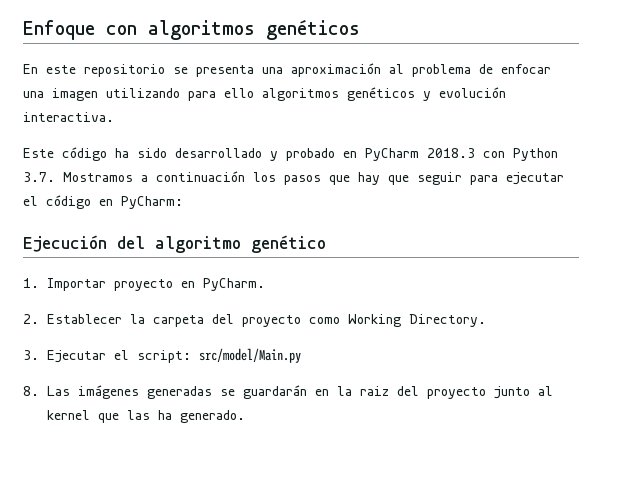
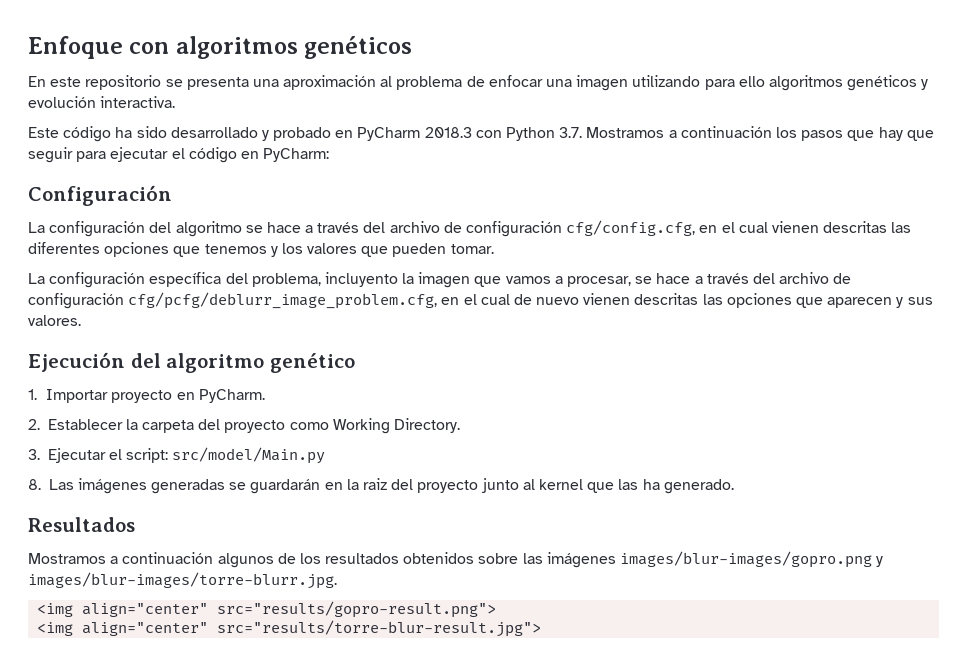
(183, 202) none -> [28,185,172,206] [28,220,912,237] [28,242,494,257] [28,272,852,288] [28,292,933,309] [28,315,81,326] // Configuración // La configuración del algoritmo se hace a través del archivo de configuración cfg/config.cfg, en el cual vienen descritas las diferentes opciones que tenemos y los valores que pueden tomar. // La configuración específica del problema, incluyento la imagen que vamos a procesar, se hace a través del archivo de configuración cfg/pcfg/deblurr_image_problem.cfg, en el cual de nuevo vienen descritas las opciones que aparecen y sus valores.
(245, 416) none -> [28,517,135,532] [28,551,884,568] [28,572,337,589] [37,601,497,618] [37,620,542,637] // Resultados // Mostramos a continuación algunos de los resultados obtenidos sobre las imágenes images/blur-images/gopro.png y images/blur-images/torre-blurr.jpg. // <img align="center" src="results/gopro-result.png"> // <img align="center" src="results/torre-blur-result.jpg">

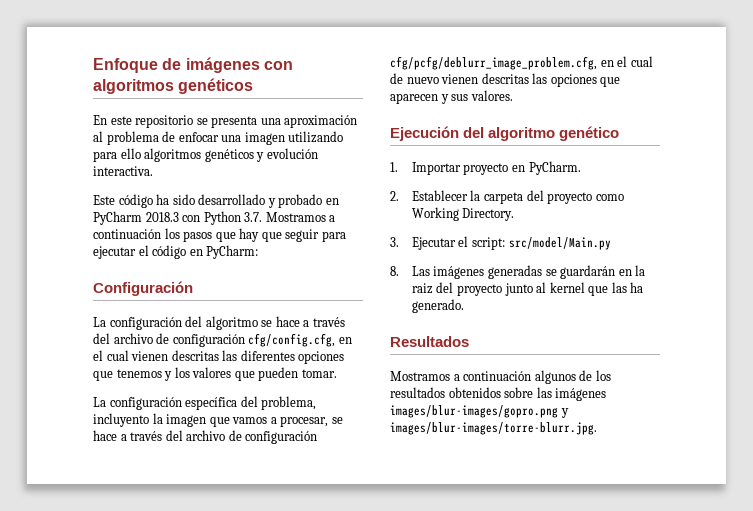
(123, 47) none -> [162,57,260,73] de imágenes
[37,601,497,618] [37,620,542,637] // <img align="center" src="results/gopro-result.png"> // <img align="center" src="results/torre-blur-result.jpg"> -> (597, 428) none

